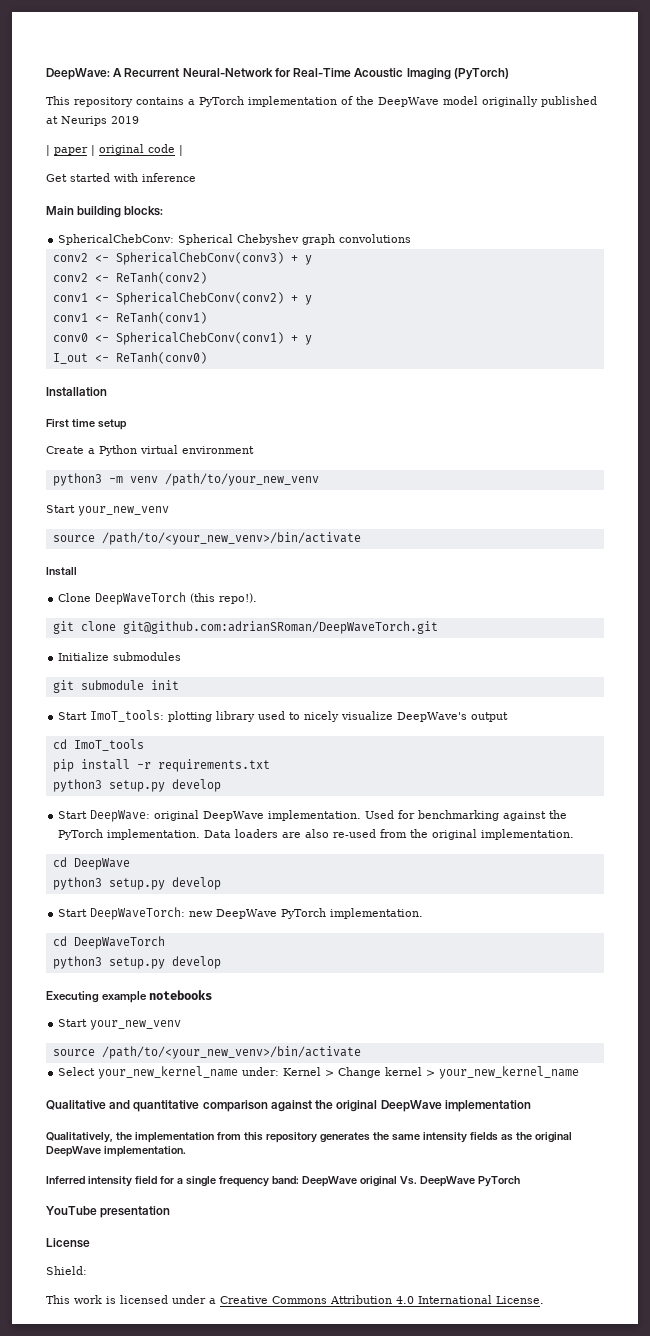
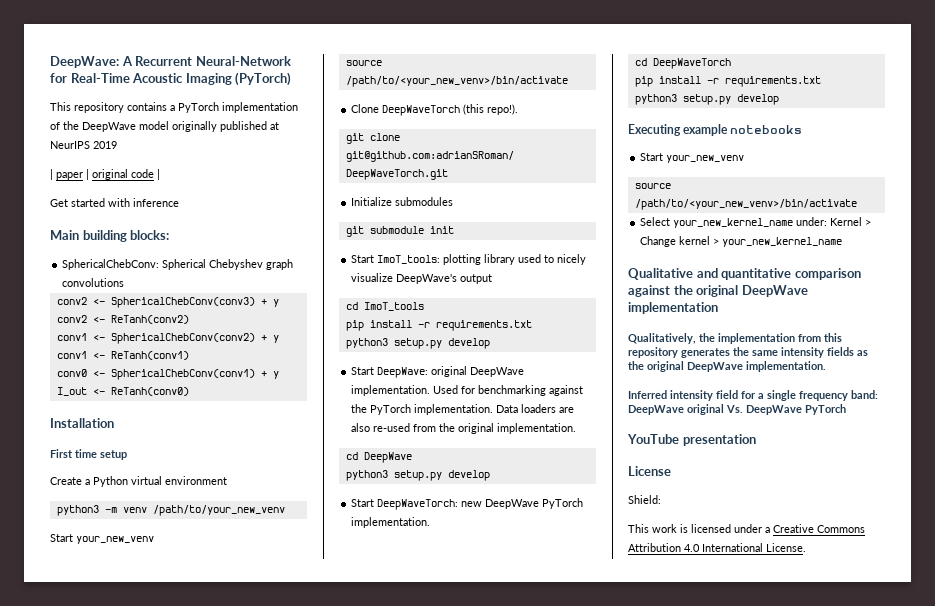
[61,116,107,126] Neurips -> [50,141,90,149] NeurIPS
[46,567,77,576] // Install -> (568, 81) none
(165, 942) none -> [634,76,821,87] // pip install -r requirements.txt

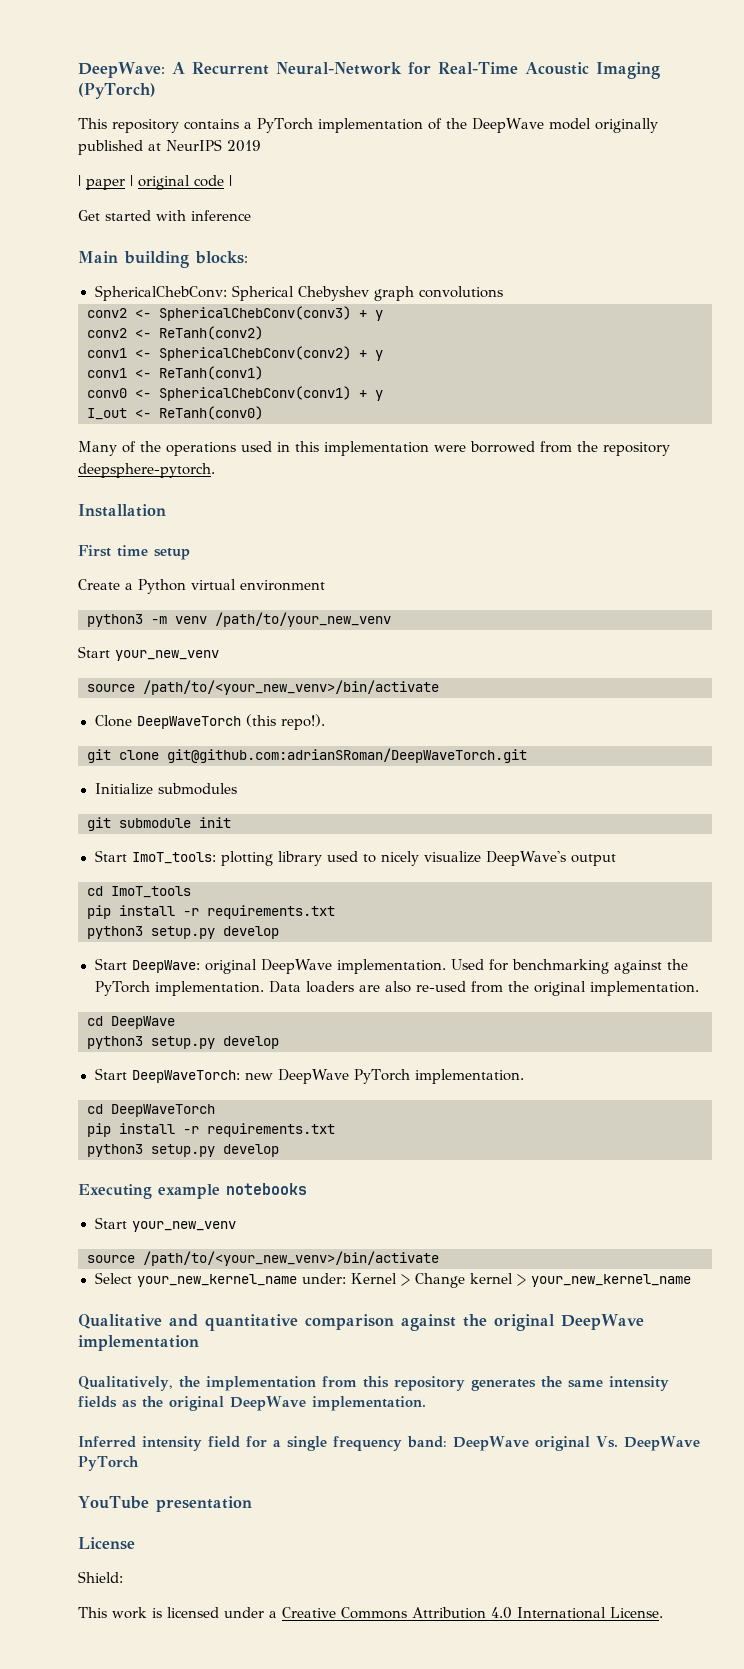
(189, 391) none -> [78,441,670,456] [78,463,215,478] // Many of the operations used in this implementation were borrowed from the repository deepsphere-pytorch.

